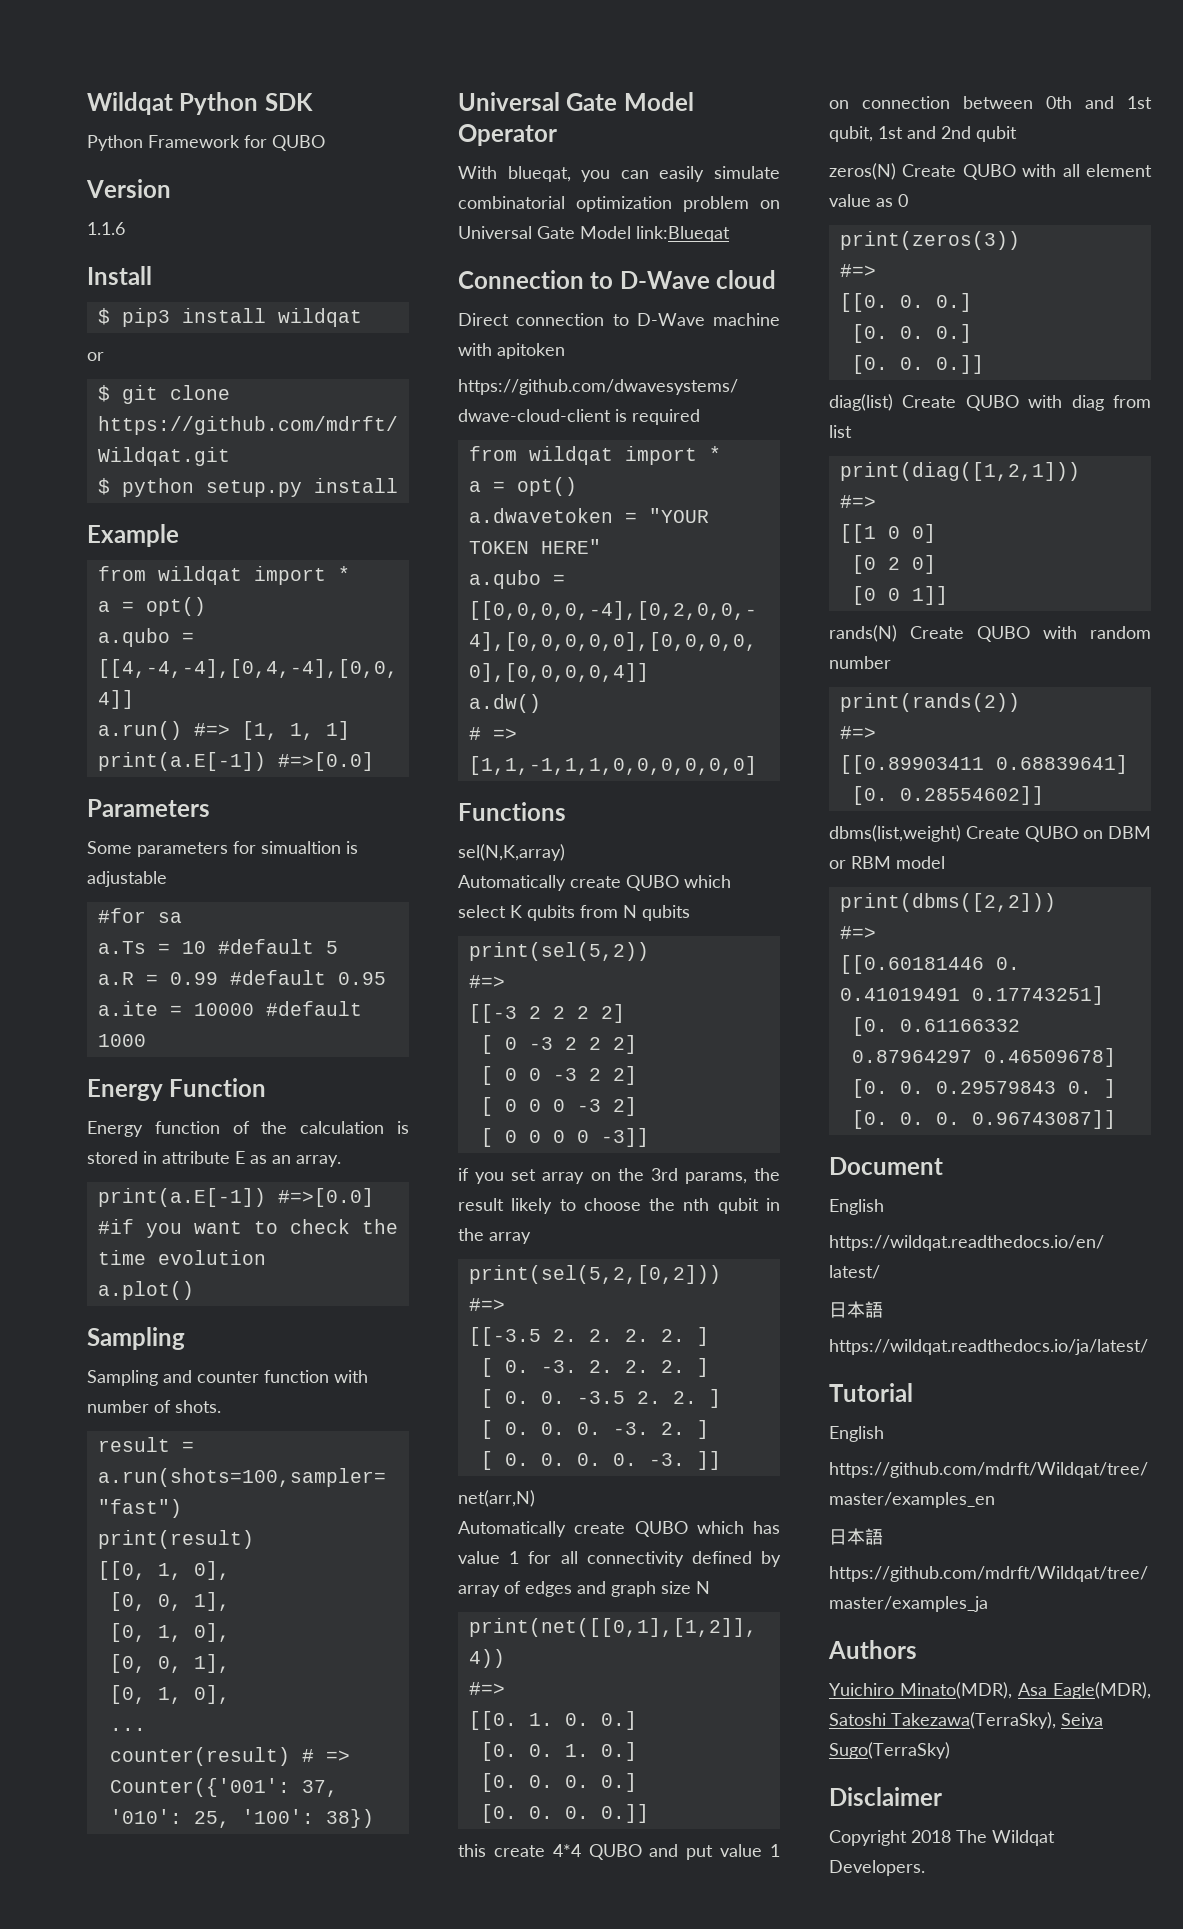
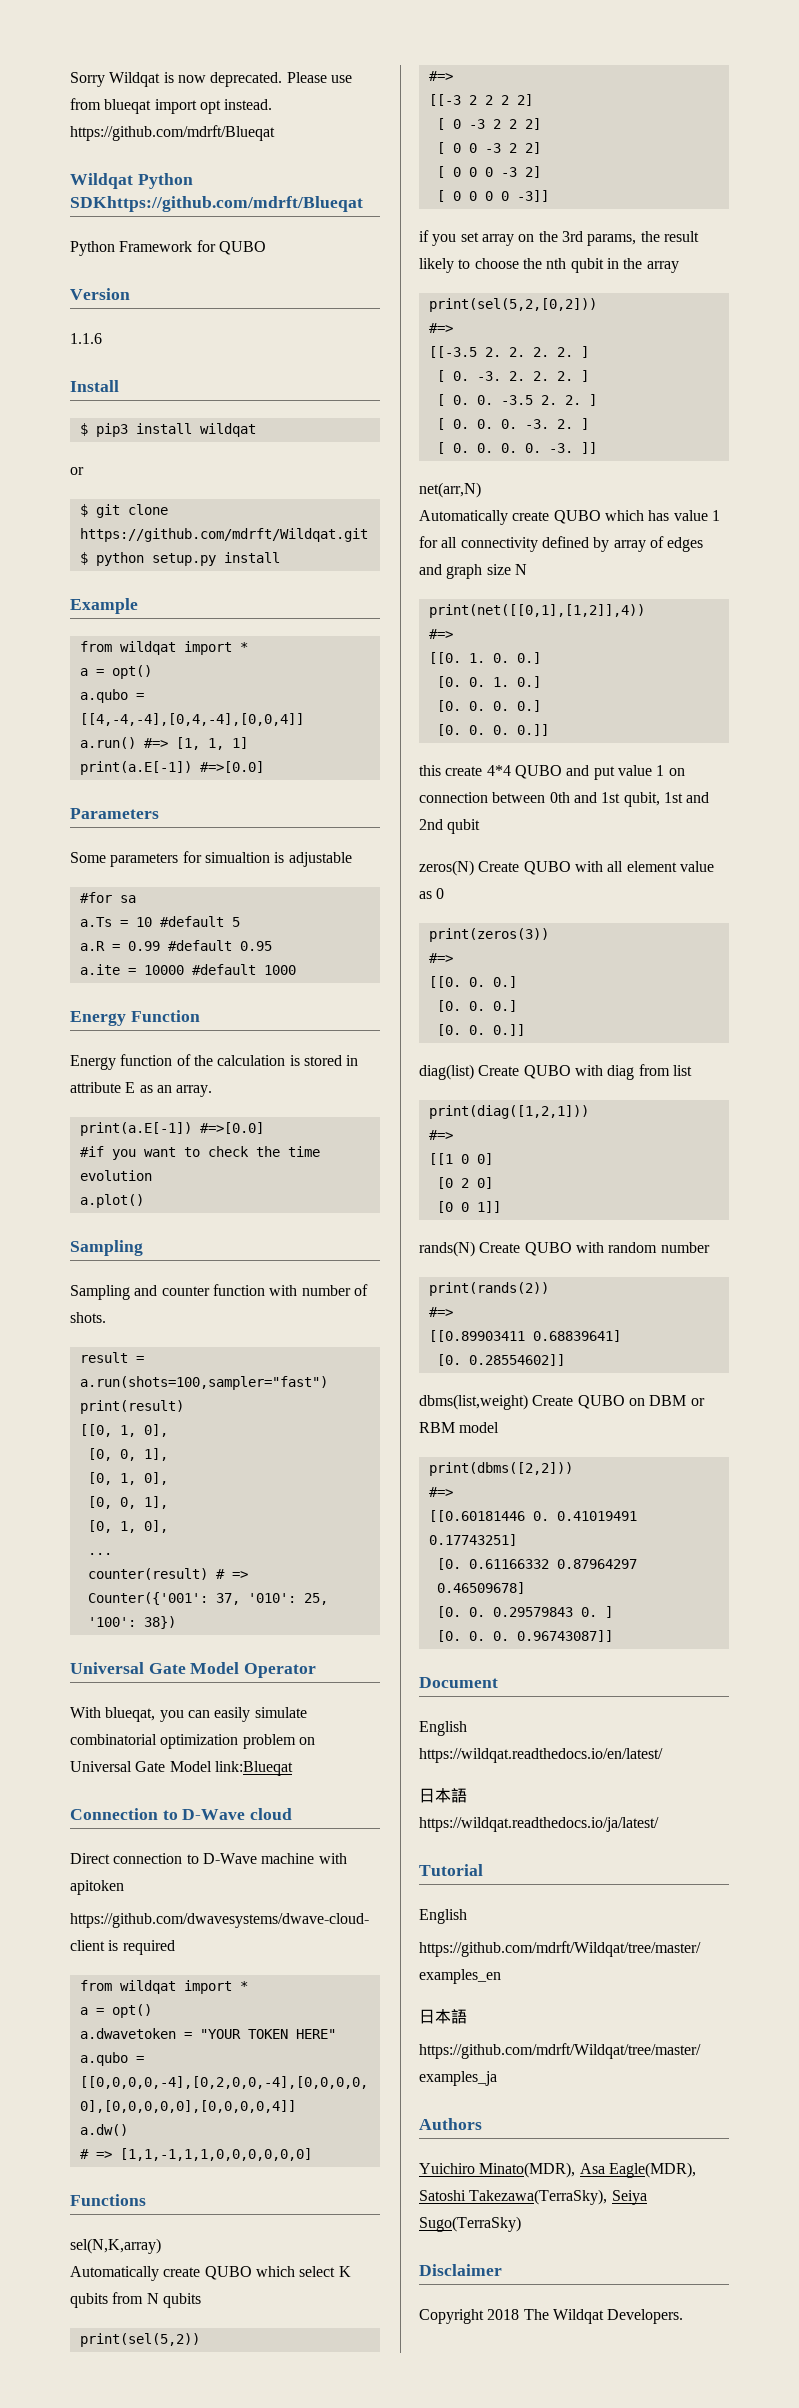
(87, 103) none -> [70,72,352,87] [70,98,273,114] [70,125,275,141] Sorry Wildqat is now deprecated. Please use from blueqat import opt instead. https://github.com/mdrft/Blueqat //
[264,93,313,111] SDK -> [70,196,363,212] SDKhttps://github.com/mdrft/Blueqat

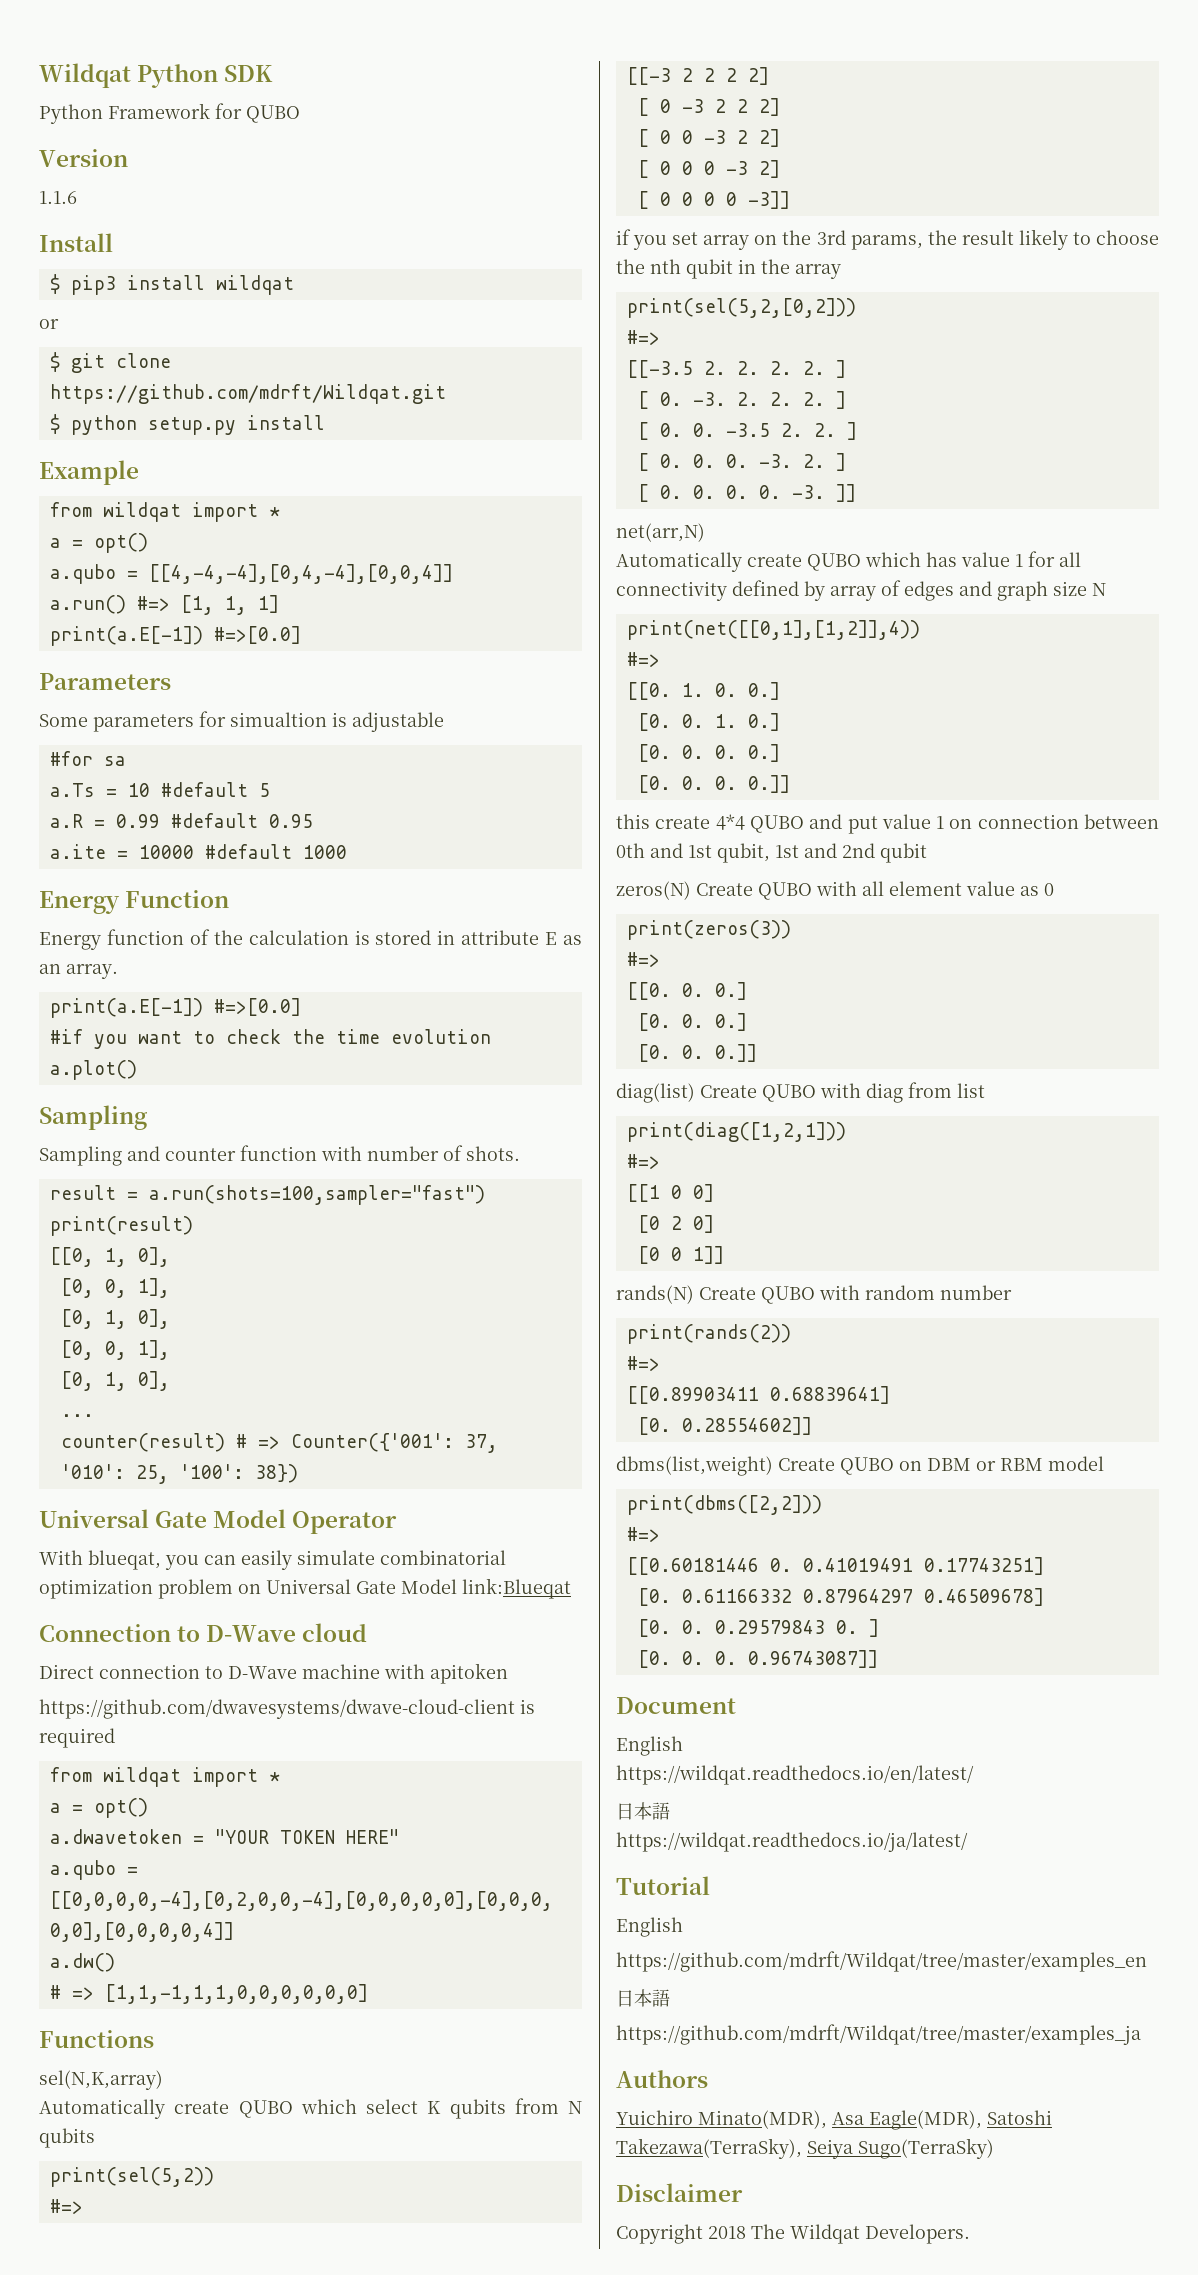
[70,72,352,87] [70,98,273,114] [70,125,275,141] Sorry Wildqat is now deprecated. Please use from blueqat import opt instead. https://github.com/mdrft/Blueqat // -> (39, 75) none
[70,196,363,212] SDKhttps://github.com/mdrft/Blueqat -> [224,65,274,82] SDK

